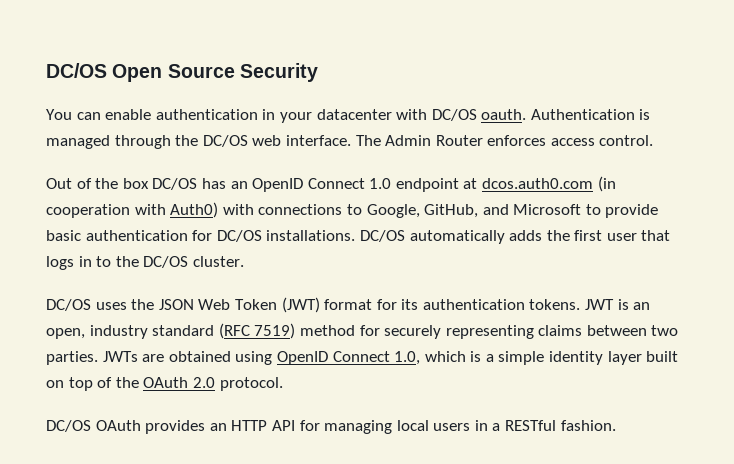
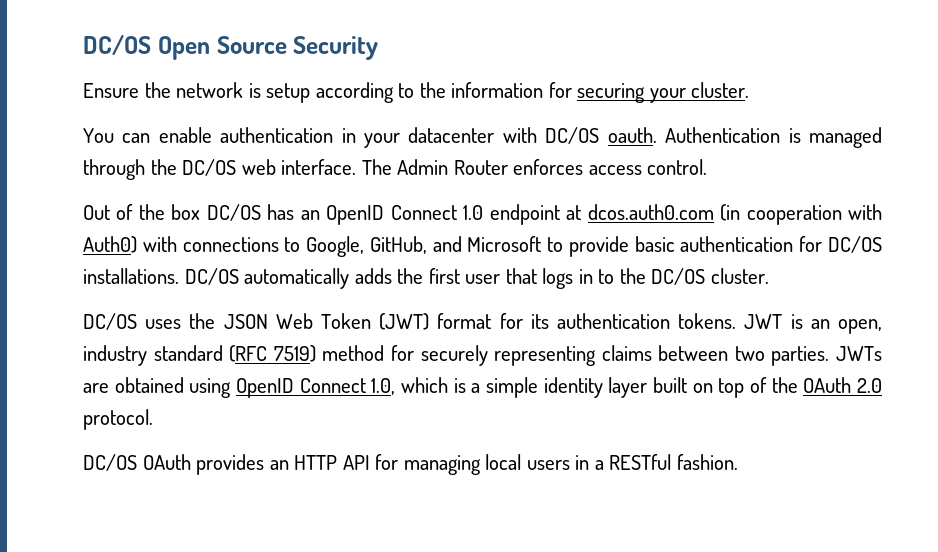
(318, 72) none -> [83,82,750,103] // Ensure the network is setup according to the information for securing your cluster.

